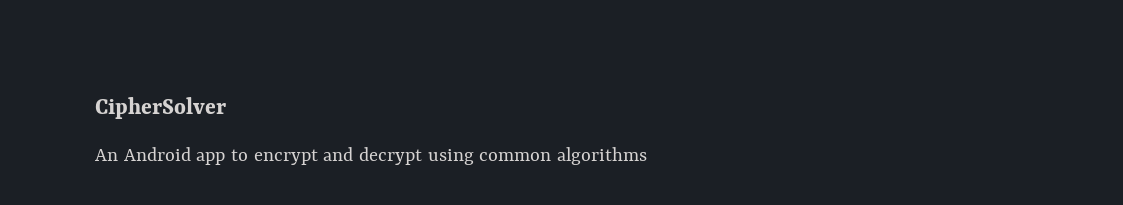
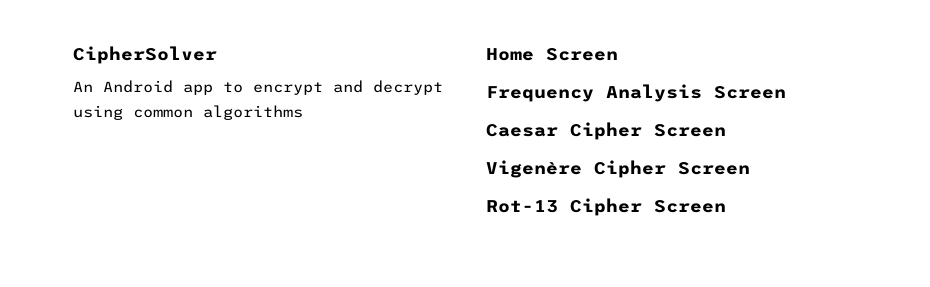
(648, 156) none -> [486,48,618,61] [486,84,786,102] [486,122,726,140] [486,160,750,178] [486,198,726,216] // Home Screen // Frequency Analysis Screen // Caesar Cipher Screen // Vigenère Cipher Screen // Rot-13 Cipher Screen

